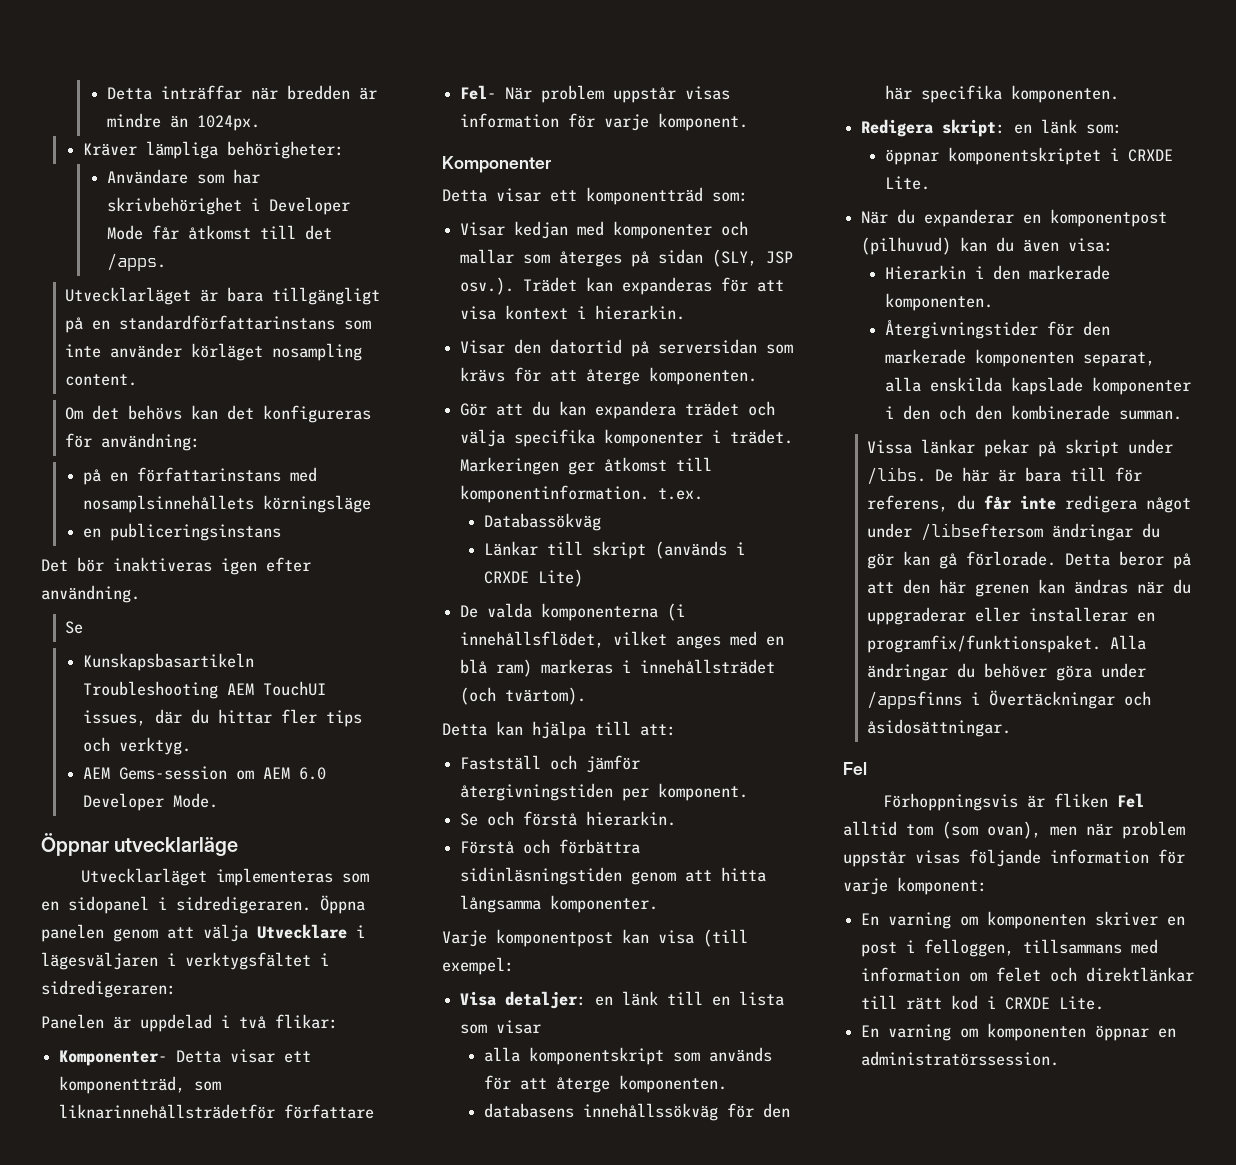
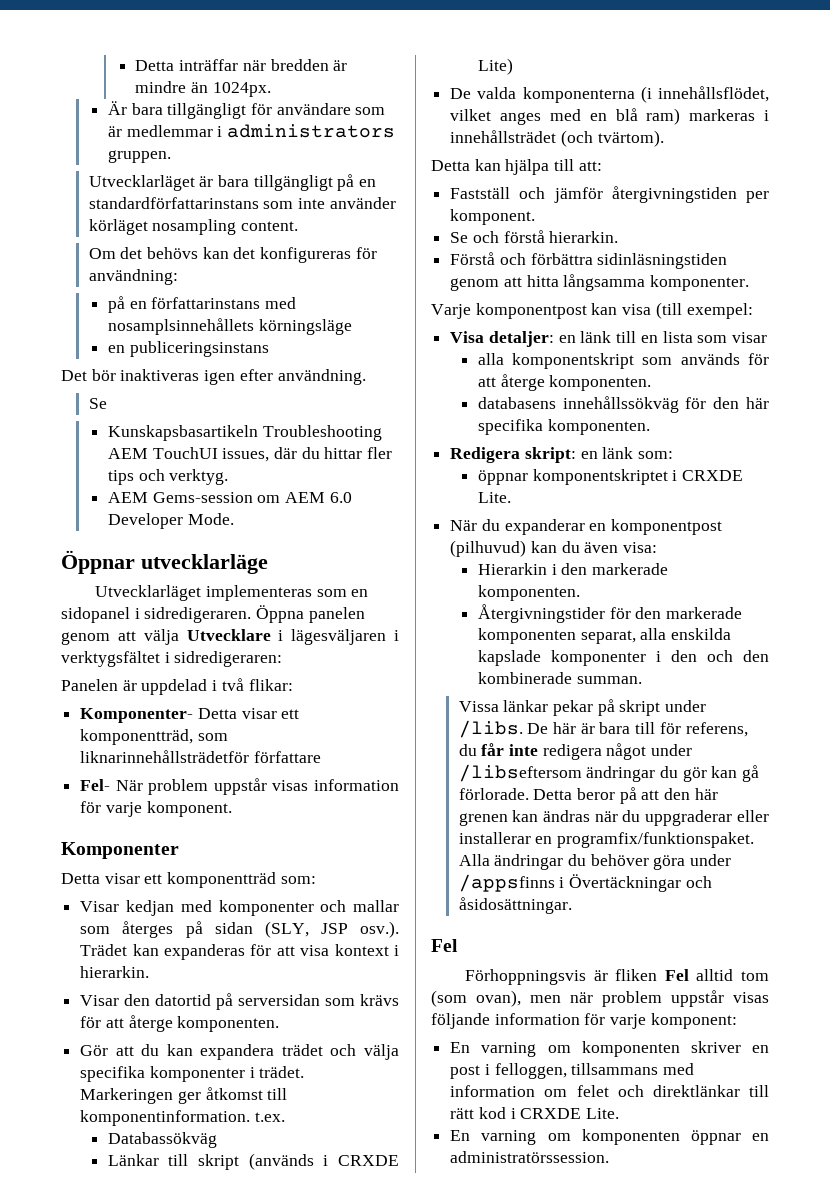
[83,141,345,159] [106,169,260,184] [106,197,350,215] [106,225,332,240] [106,253,166,271] Kräver lämpliga behörigheter: // Användare som har skrivbehörighet i Developer Mode får åtkomst till det /apps. -> [107,101,386,119] [107,124,395,138] [107,150,171,163] Är bara tillgängligt för användare som är medlemmar i administrators gruppen.

